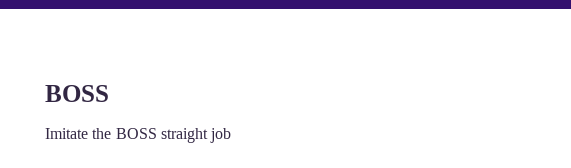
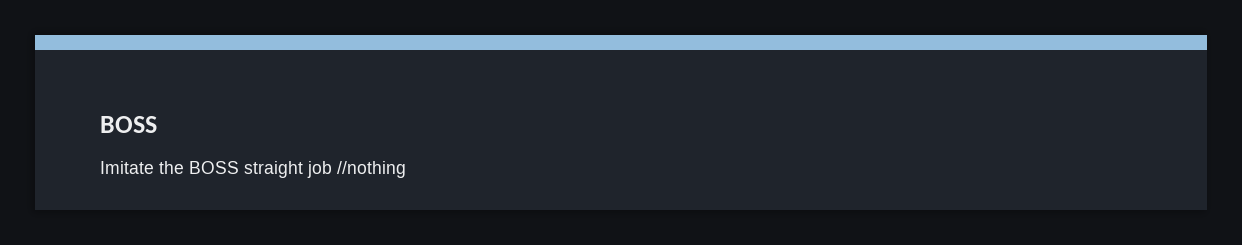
(232, 135) none -> [337,161,406,178] //nothing

